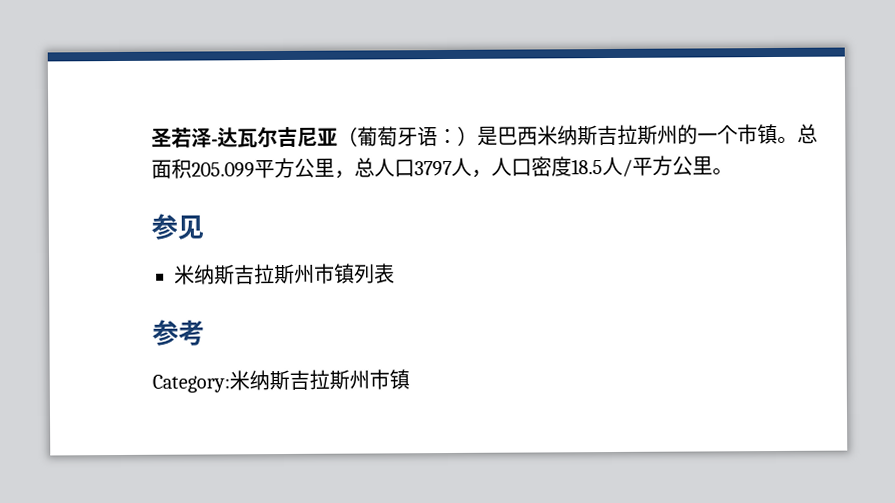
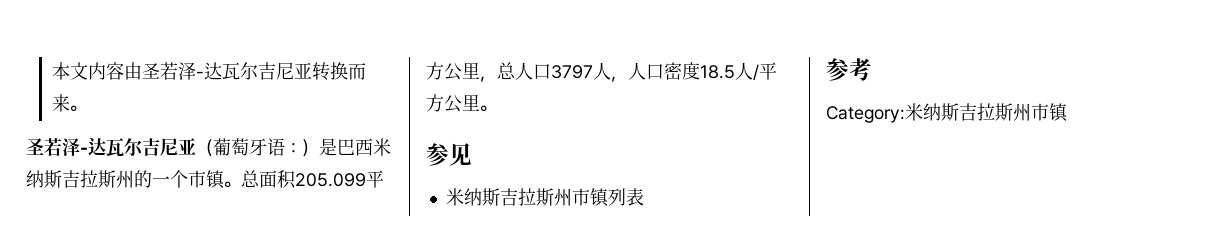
(151, 137) none -> [52,62,367,81] [52,94,88,112] 本文内容由圣若泽-达瓦尔吉尼亚转换而来。 //

